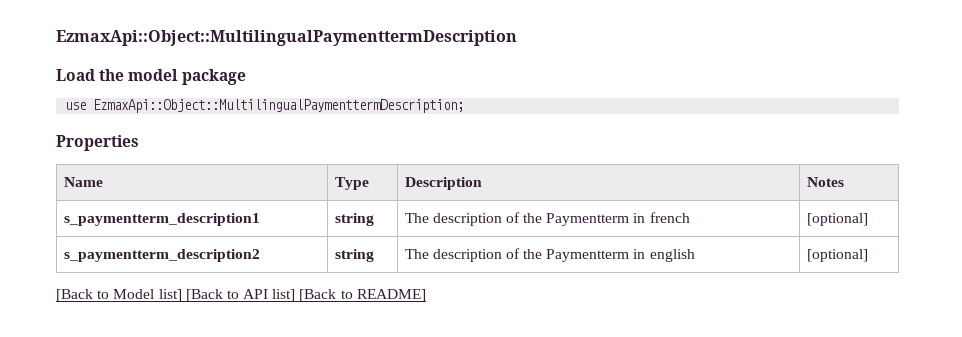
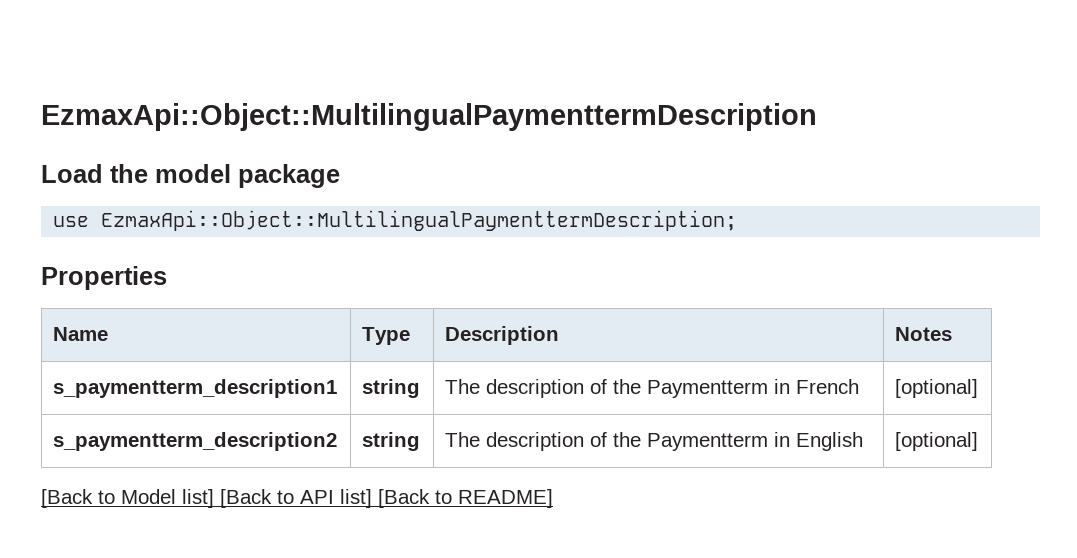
[649,212,690,223] french -> [796,379,860,394] French
[649,249,695,262] english -> [796,432,864,451] English

